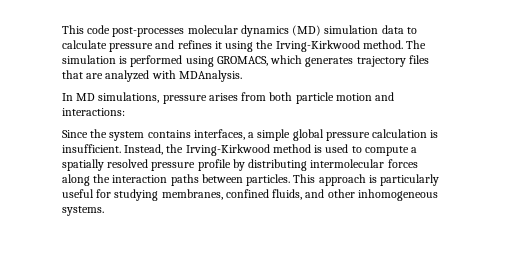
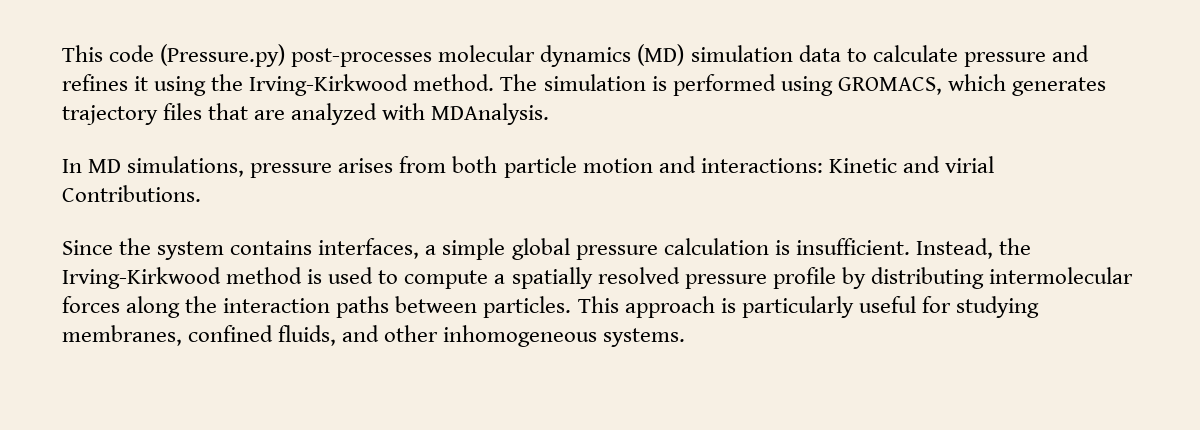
(111, 29) none -> [160,44,286,67] (Pressure.py)
(125, 112) none -> [828,156,994,173] [62,185,201,202] Kinetic and virial Contributions.

